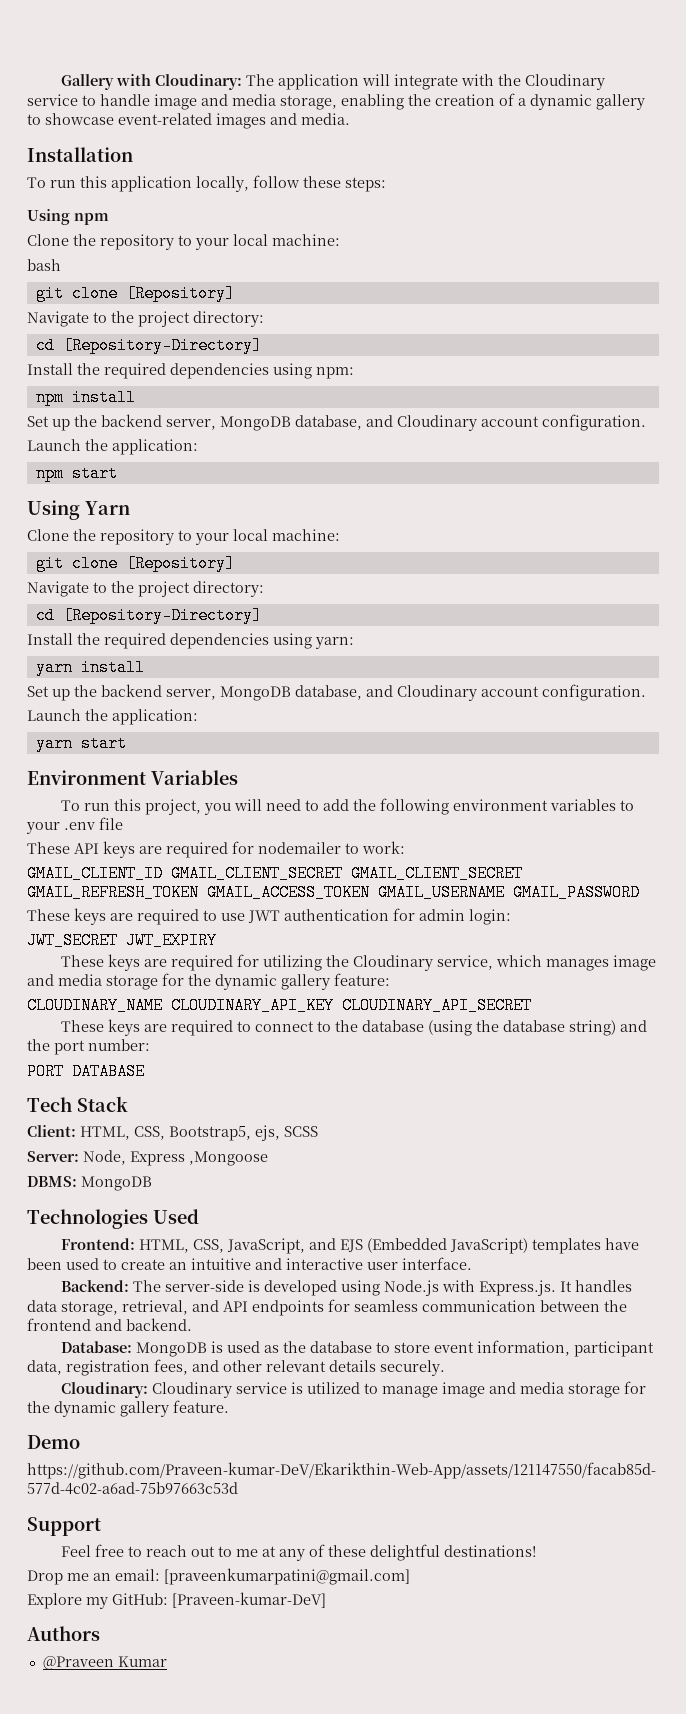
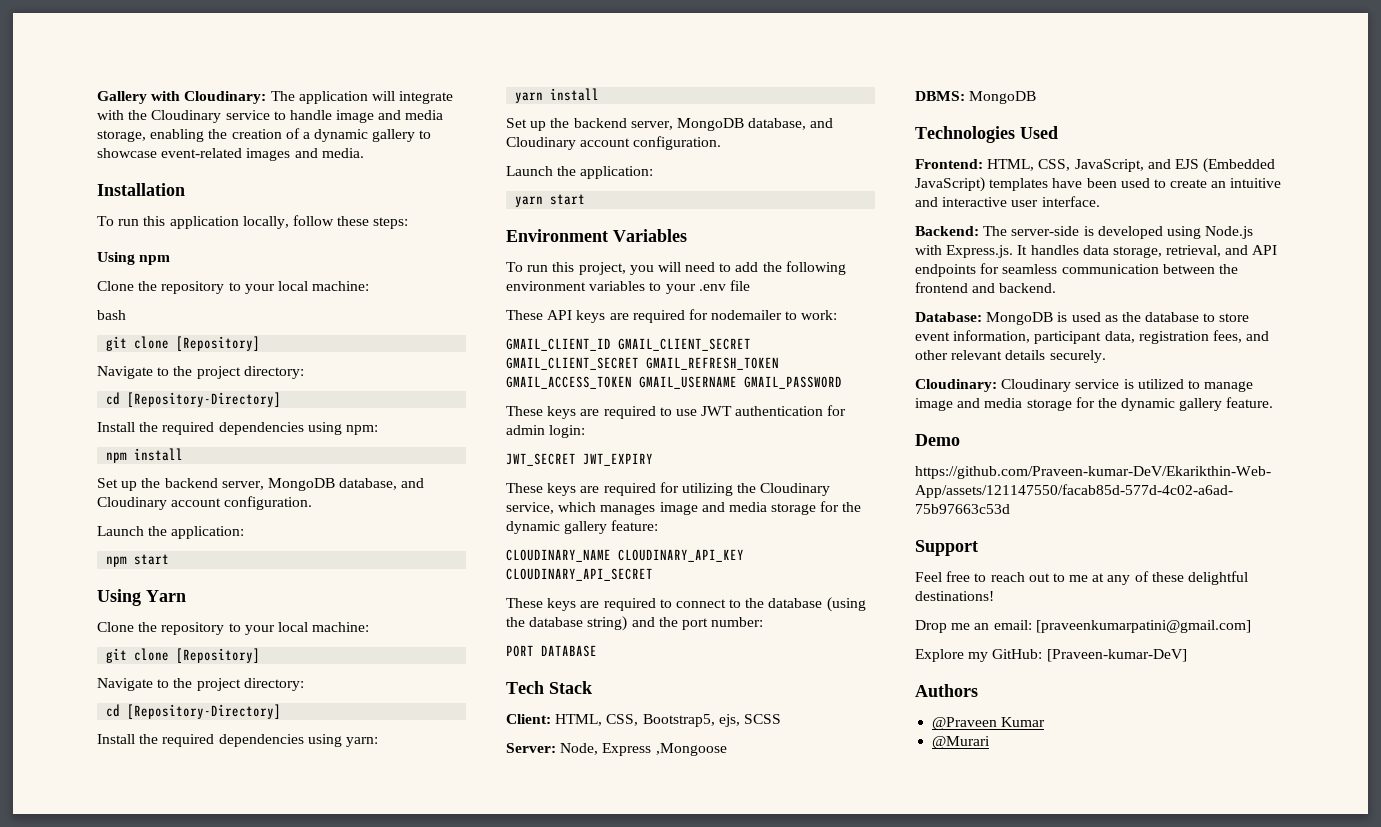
(167, 1661) none -> [932,736,991,749] // @Murari

